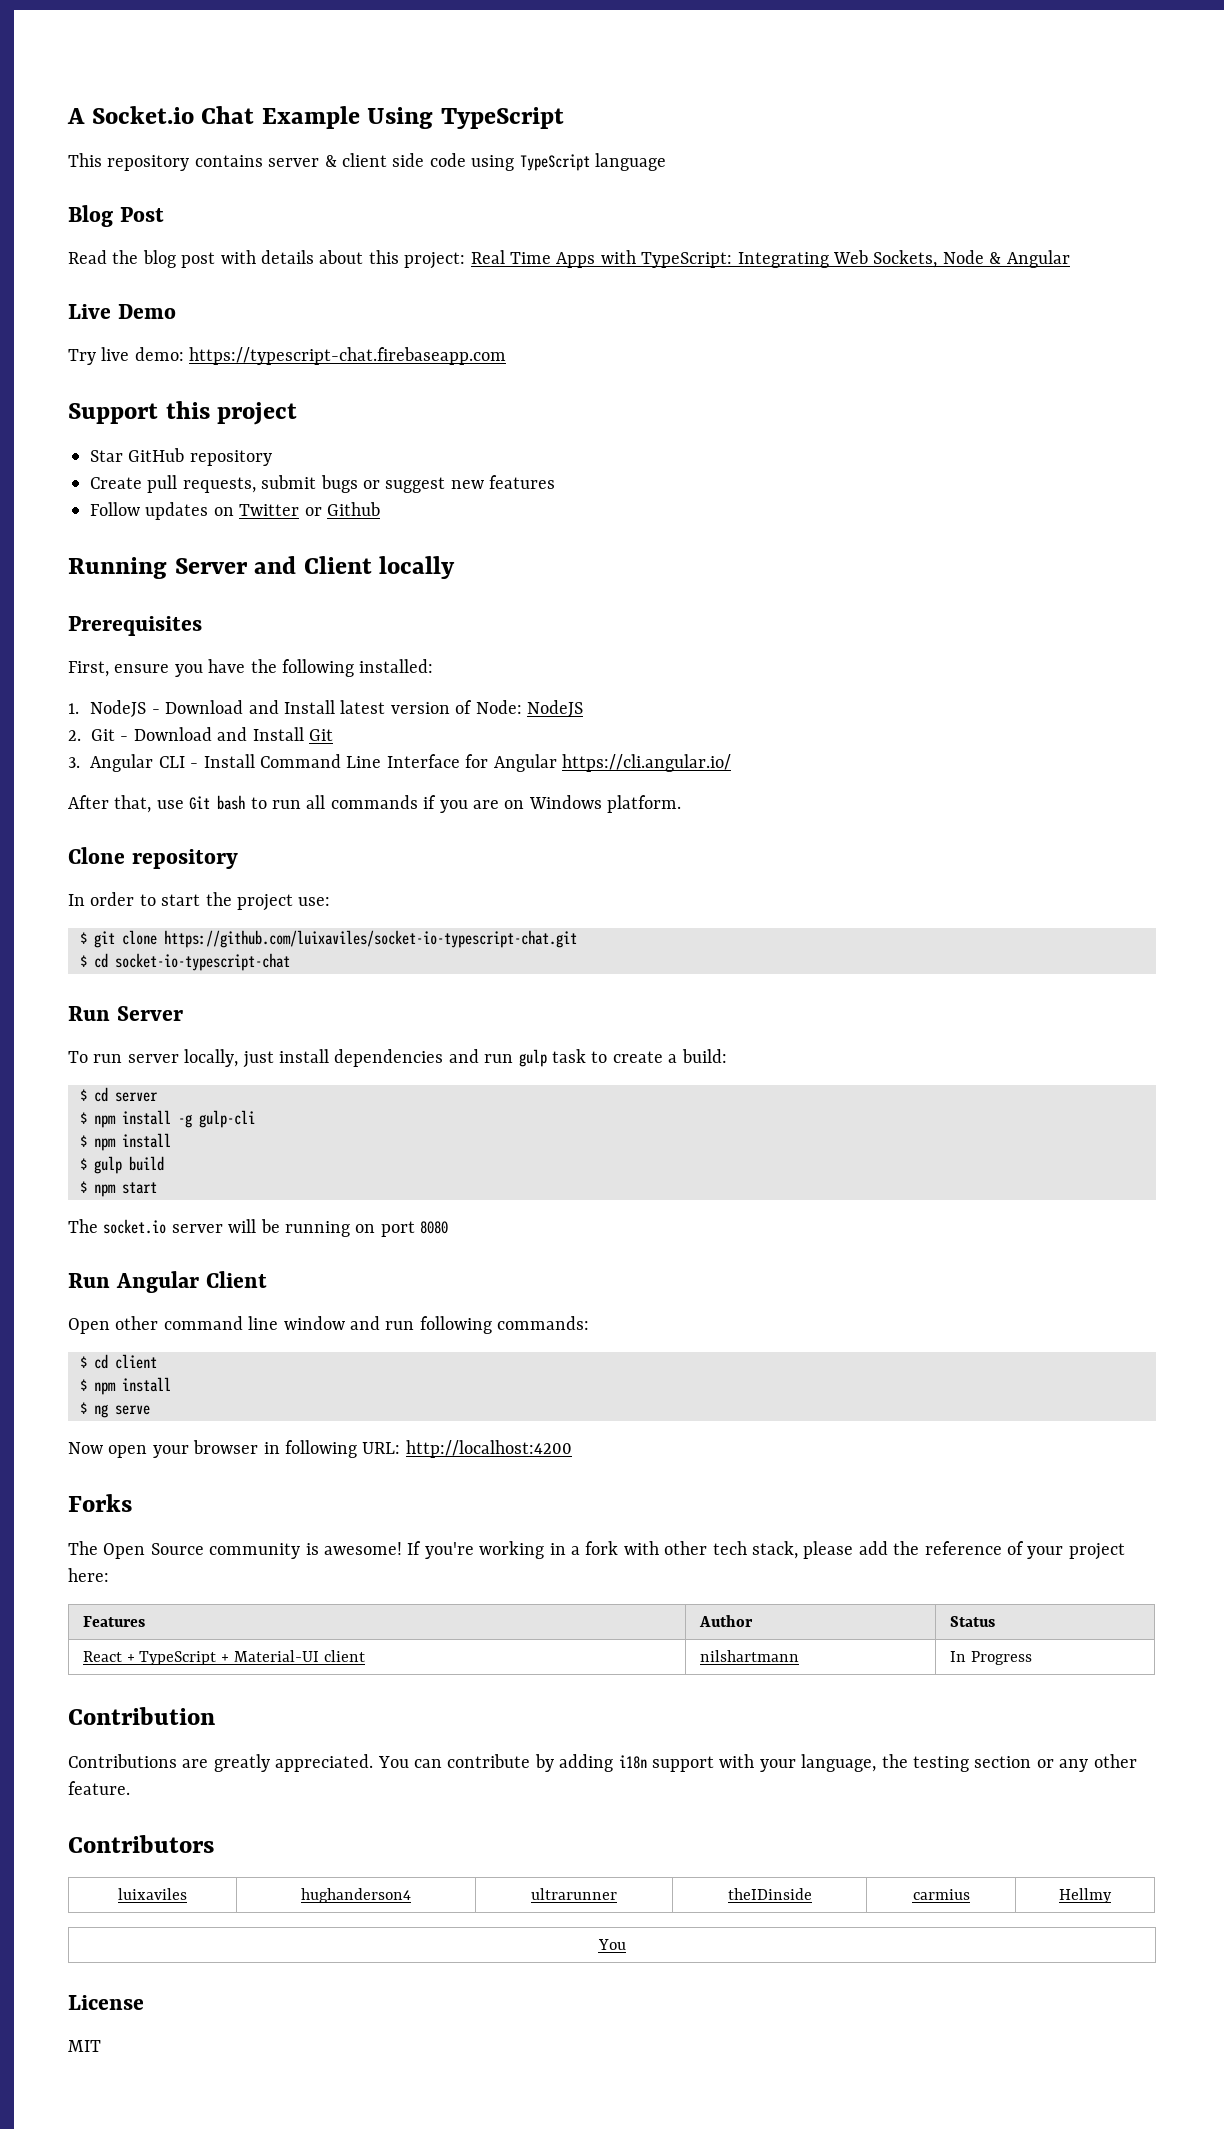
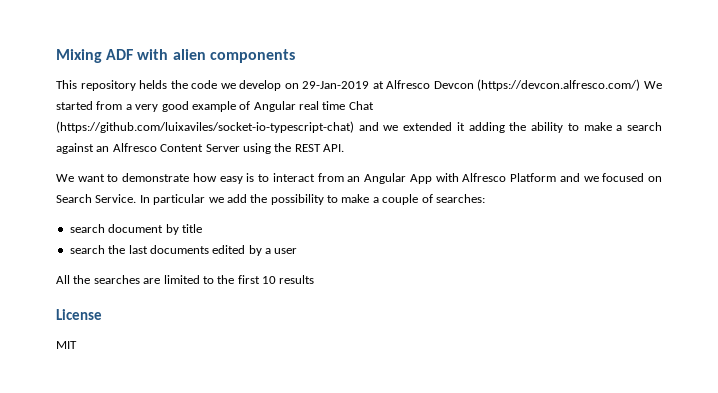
[67,106,564,129] [68,153,666,171] [68,205,164,227] [68,250,1070,269] [68,304,176,319] [68,347,507,365] [68,401,298,425] [90,448,272,466] [90,475,556,493] [90,502,380,520] [68,556,456,579] [68,616,202,636] [68,659,434,677] [68,700,583,717] [68,727,333,741] [68,754,731,772] [68,795,682,813] [68,847,238,869] [68,892,331,911] [80,930,577,948] [80,953,290,971] [68,1006,183,1021] [68,1049,727,1068] [80,1087,158,1102] [80,1110,255,1128] [80,1133,171,1151] [80,1156,164,1174] [80,1181,157,1197] [68,1219,449,1237] [68,1271,267,1293] [68,1316,590,1334] [80,1354,157,1369] [80,1377,171,1395] [80,1402,150,1418] [68,1440,572,1458] [68,1494,132,1512] [68,1541,1125,1560] [68,1568,109,1582] [82,1616,145,1627] [698,1615,753,1627] [949,1616,995,1627] [82,1650,366,1665] [699,1650,799,1662] [949,1651,1032,1665] [68,1707,215,1725] [68,1754,1137,1772] [68,1781,130,1795] [68,1835,214,1853] [118,1888,187,1900] [301,1888,411,1903] [531,1888,617,1900] [727,1888,812,1900] [912,1889,970,1900] [1059,1888,1112,1903] [597,1939,626,1950] A Socket.io Chat Example Using TypeScript // This repository contains server & client side code using TypeScript language // Blog Post // Read the blog post with details about this project: Real Time Apps with TypeScript: Integrating Web Sockets, Node & Angular // Live Demo // Try live demo: https://typescript-chat.firebaseapp.com // Support this project // Star GitHub repository // Create pull requests, submit bugs or suggest new features // Follow updates on Twitter or Github // Running Server and Client locally // Prerequisites // First, ensure you have the following installed: // 1. NodeJS - Download and Install latest version of Node: NodeJS // 2. Git - Download and Install Git // 3. Angular CLI - Install Command Line Interface for Angular https://cli.angular.io/ // After that, use Git bash to run all commands if you are on Windows platform. // Clone repository // In order to start the project use: // $ git clone https://github.com/luixaviles/socket-io-typescript-chat.git // $ cd socket-io-typescript-chat // Run Server // To run server locally, just install dependencies and run gulp task to create a build: // $ cd server // $ npm install -g gulp-cli // $ npm install // $ gulp build // $ npm start // The socket.io server will be running on port 8080 // Run Angular Client // Open other command line window and run following commands: // $ cd client // $ npm install // $ ng serve // Now open your browser in following URL: http://localhost:4200 // Forks // The Open Source community is awesome! If you're working in a fork with other tech stack, please add the reference of your project here: // Features | Author | Status // React + TypeScript + Material-UI client | nilshartmann | In Progress // Contribution // Contributions are greatly appreciated. You can contribute by adding i18n support with your language, the testing section or any other feature. // Contributors // luixaviles | hughanderson4 | ultrarunner | theIDinside | carmius | Hellmy // You -> [56,49,295,63] [56,79,663,91] [56,101,374,112] [56,121,663,133] [56,143,344,154] [56,173,662,184] [56,194,485,205] [69,224,202,235] [69,245,298,256] [56,275,315,284] Mixing ADF with alien components // This repository helds the code we develop on 29-Jan-2019 at Alfresco Devcon (https://devcon.alfresco.com/) We started from a very good example of Angular real time Chat (https://github.com/luixaviles/socket-io-typescript-chat) and we extended it adding the ability to make a search against an Alfresco Content Server using the REST API. // We want to demonstrate how easy is to interact from an Angular App with Alfresco Platform and we focused on Search Service. In particular we add the possibility to make a couple of searches: // search document by title // search the last documents edited by a user // All the searches are limited to the first 10 results

